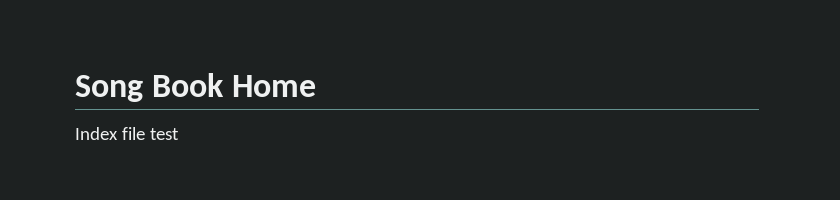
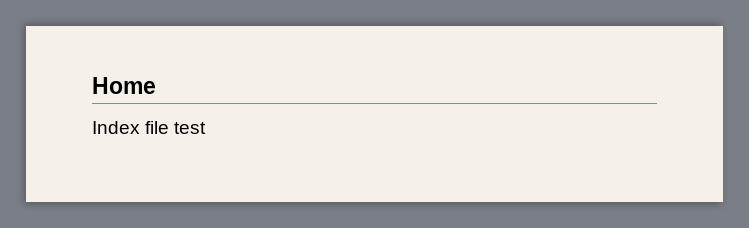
[75,73,225,102] Song Book -> (92, 85) none

